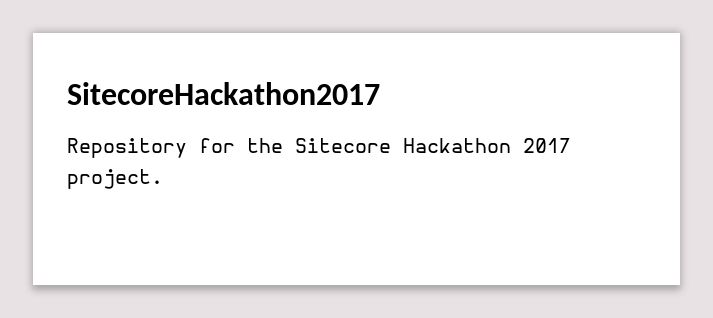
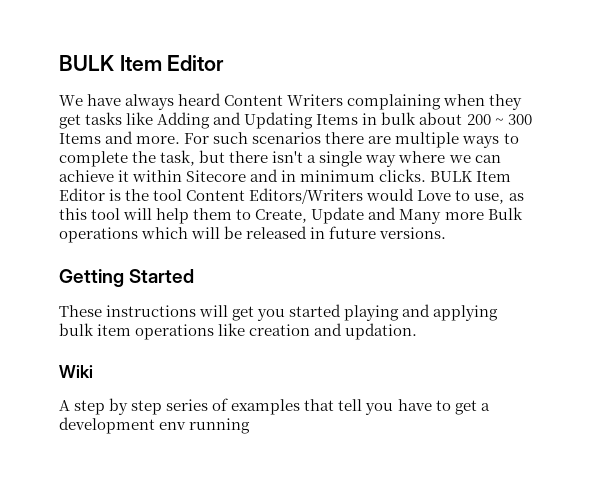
[67,82,380,105] [67,138,571,158] [67,169,163,189] SitecoreHackathon2017 // Repository for the Sitecore Hackathon 2017 project. -> [59,55,225,71] [59,93,523,110] [59,112,532,129] [59,131,519,148] [59,150,501,167] [59,169,512,182] [59,188,524,204] [59,207,523,224] [59,226,447,243] [59,269,195,287] [59,304,499,321] [59,323,418,340] [59,365,93,378] [59,398,490,415] [59,417,251,434] BULK Item Editor // We have always heard Content Writers complaining when they get tasks like Adding and Updating Items in bulk about 200 ~ 300 Items and more. For such scenarios there are multiple ways to complete the task, but there isn't a single way where we can achieve it within Sitecore and in minimum clicks. BULK Item Editor is the tool Content Editors/Writers would Love to use, as this tool will help them to Create, Update and Many more Bulk operations which will be released in future versions. // Getting Started // These instructions will get you started playing and applying bulk item operations like creation and updation. // Wiki // A step by step series of examples that tell you have to get a development env running

